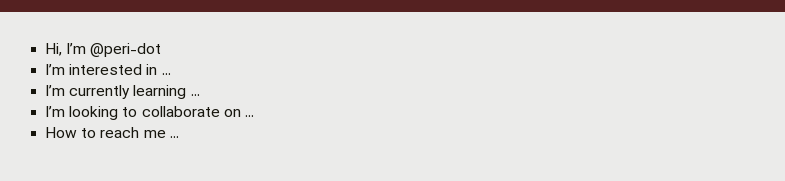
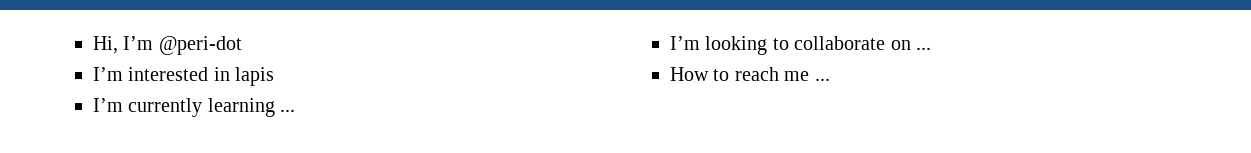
[161,73,171,75] ... -> [235,67,275,86] lapis

